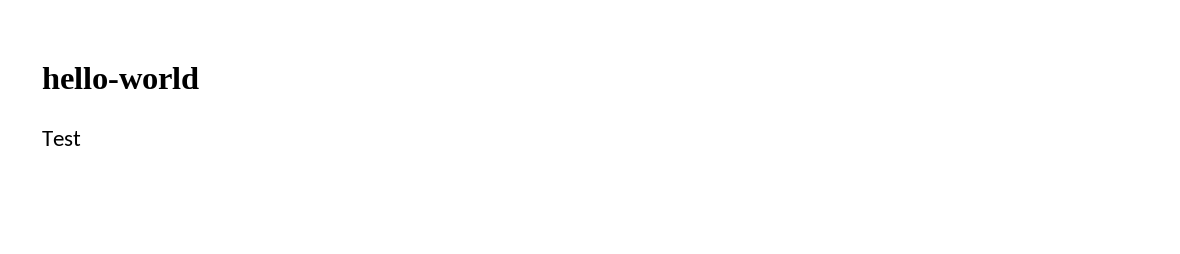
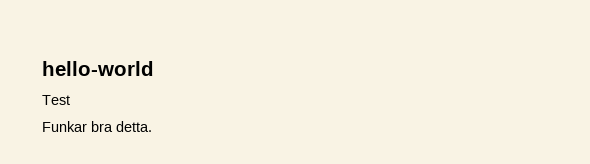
(81, 138) none -> [42,121,152,132] // Funkar bra detta.

